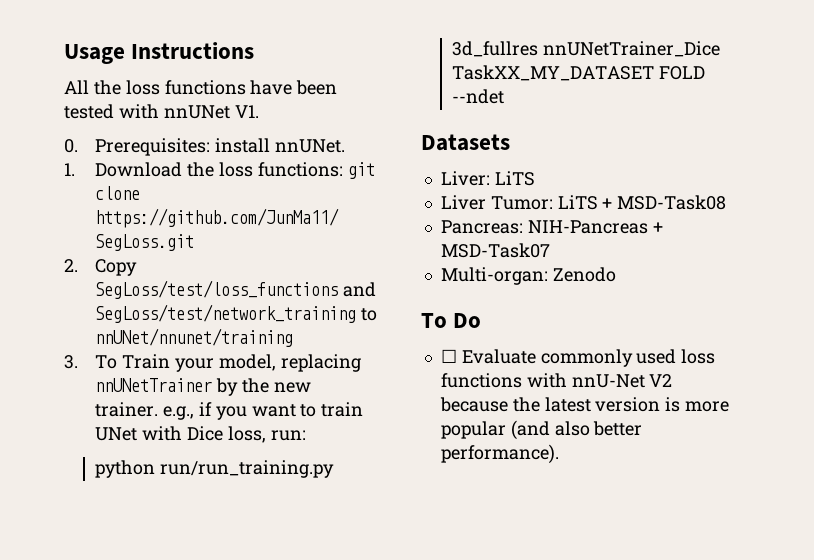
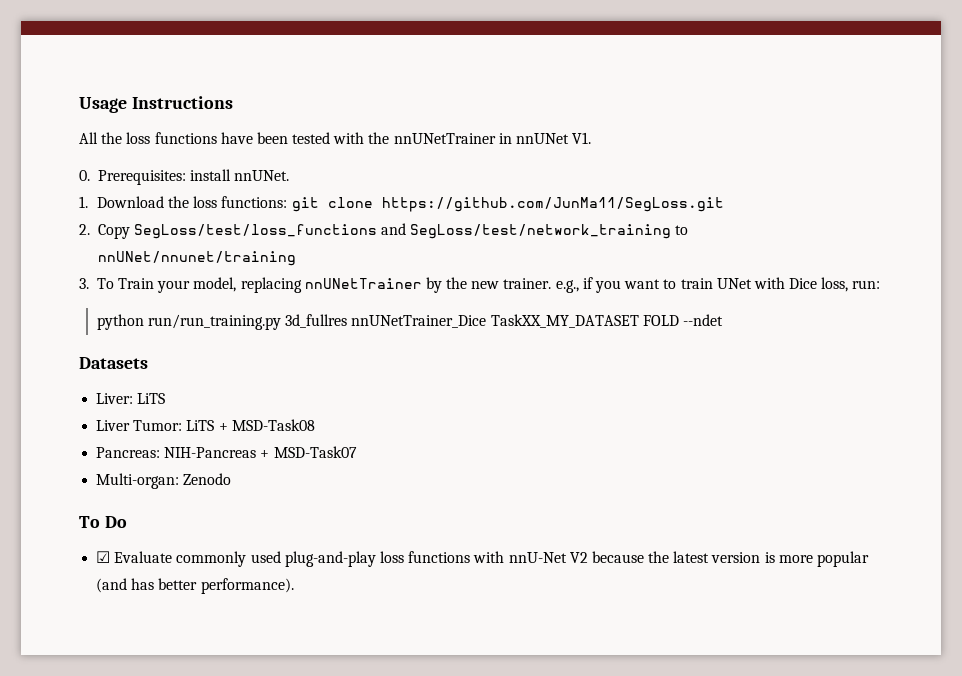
(159, 111) none -> [368,132,512,144] the nnUNetTrainer in
[440,349,457,363] ☐ -> [96,551,111,563] ☑
(677, 356) none -> [284,551,376,567] plug-and-play
[554,421,590,436] also -> [131,578,155,590] has

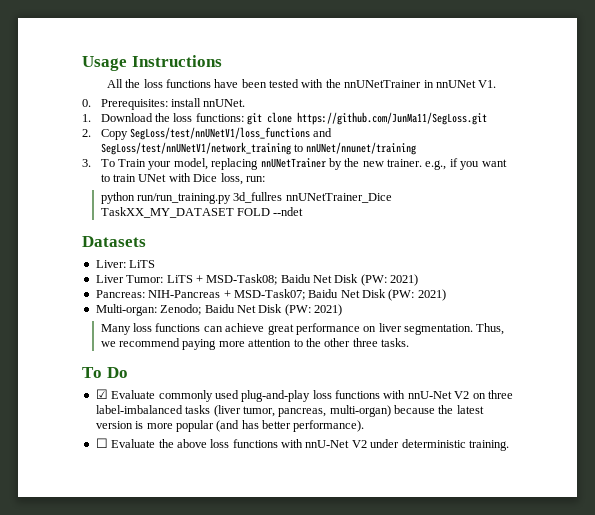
[133,223,672,239] SegLoss/test/loss_functions and SegLoss/test/network_training -> [130,127,333,140] [100,142,291,155] SegLoss/test/nnUNetV1/loss_functions and SegLoss/test/nnUNetV1/network_training
[231,419,315,431] [96,446,357,458] [96,473,232,489] MSD-Task08 // Pancreas: NIH-Pancreas + MSD-Task07 // Multi-organ: Zenodo -> [206,274,419,286] [95,289,446,301] [95,304,342,316] [100,323,505,335] [100,338,410,350] MSD-Task08; Baidu Net Disk (PW: 2021) // Pancreas: NIH-Pancreas + MSD-Task07; Baidu Net Disk (PW: 2021) // Multi-organ: Zenodo; Baidu Net Disk (PW: 2021) // Many loss functions can achieve great performance on liver segmentation. Thus, we recommend paying more attention to the other three tasks.
(588, 557) none -> [472,390,513,399] [95,405,391,417] on three label-imbalanced tasks (liver tumor, pancreas, multi-organ)
(294, 586) none -> [95,438,509,451] // ☐ Evaluate the above loss functions with nnU-Net V2 under deterministic training.

